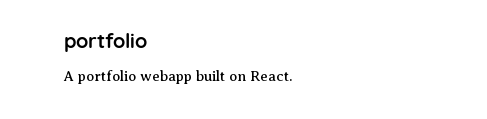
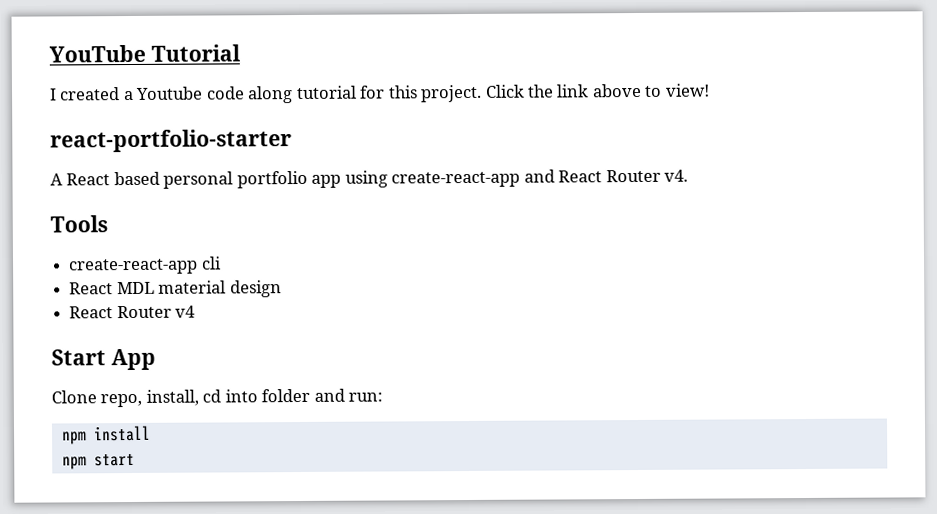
[64,33,147,52] [63,70,292,84] portfolio // A portfolio webapp built on React. -> [49,44,241,63] [49,83,710,104] [50,129,292,153] [50,169,689,189] [50,215,108,233] [69,256,222,275] [69,280,282,298] [69,305,196,319] [51,348,156,371] [51,388,384,408] [61,425,151,445] [61,453,135,470] YouTube Tutorial // I created a Youtube code along tutorial for this project. Click the link above to view! // react-portfolio-starter // A React based personal portfolio app using create-react-app and React Router v4. // Tools // create-react-app cli // React MDL material design // React Router v4 // Start App // Clone repo, install, cd into folder and run: // npm install // npm start

